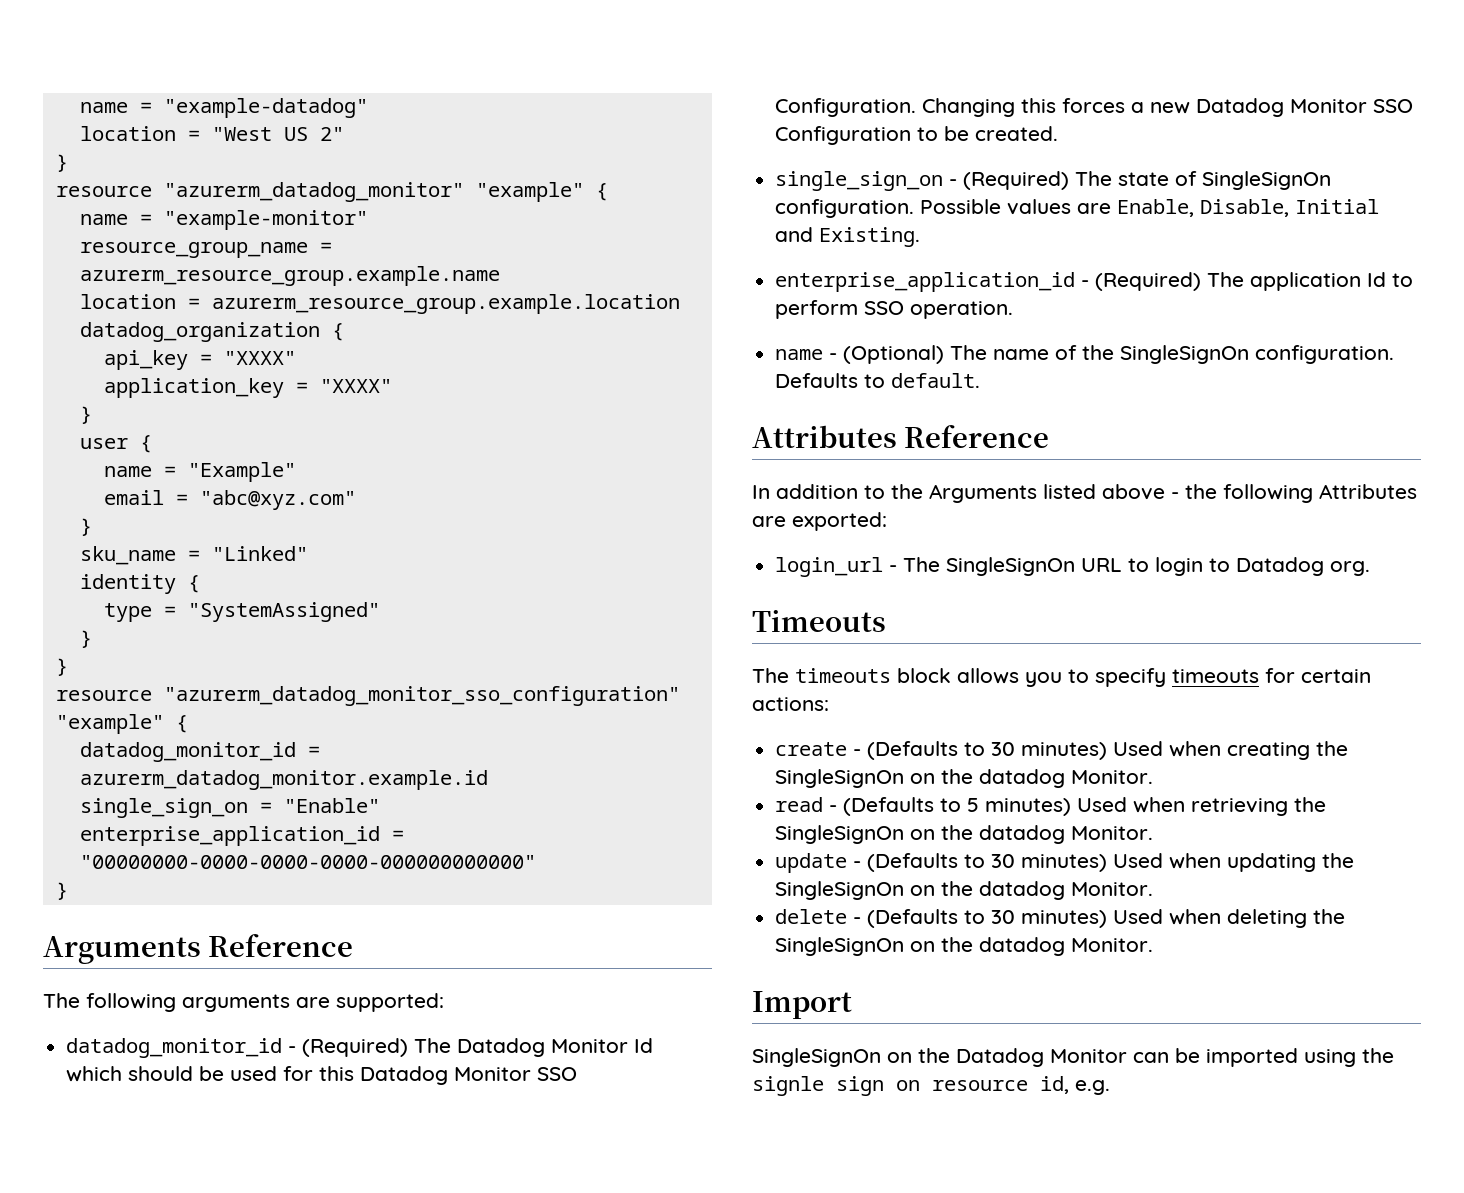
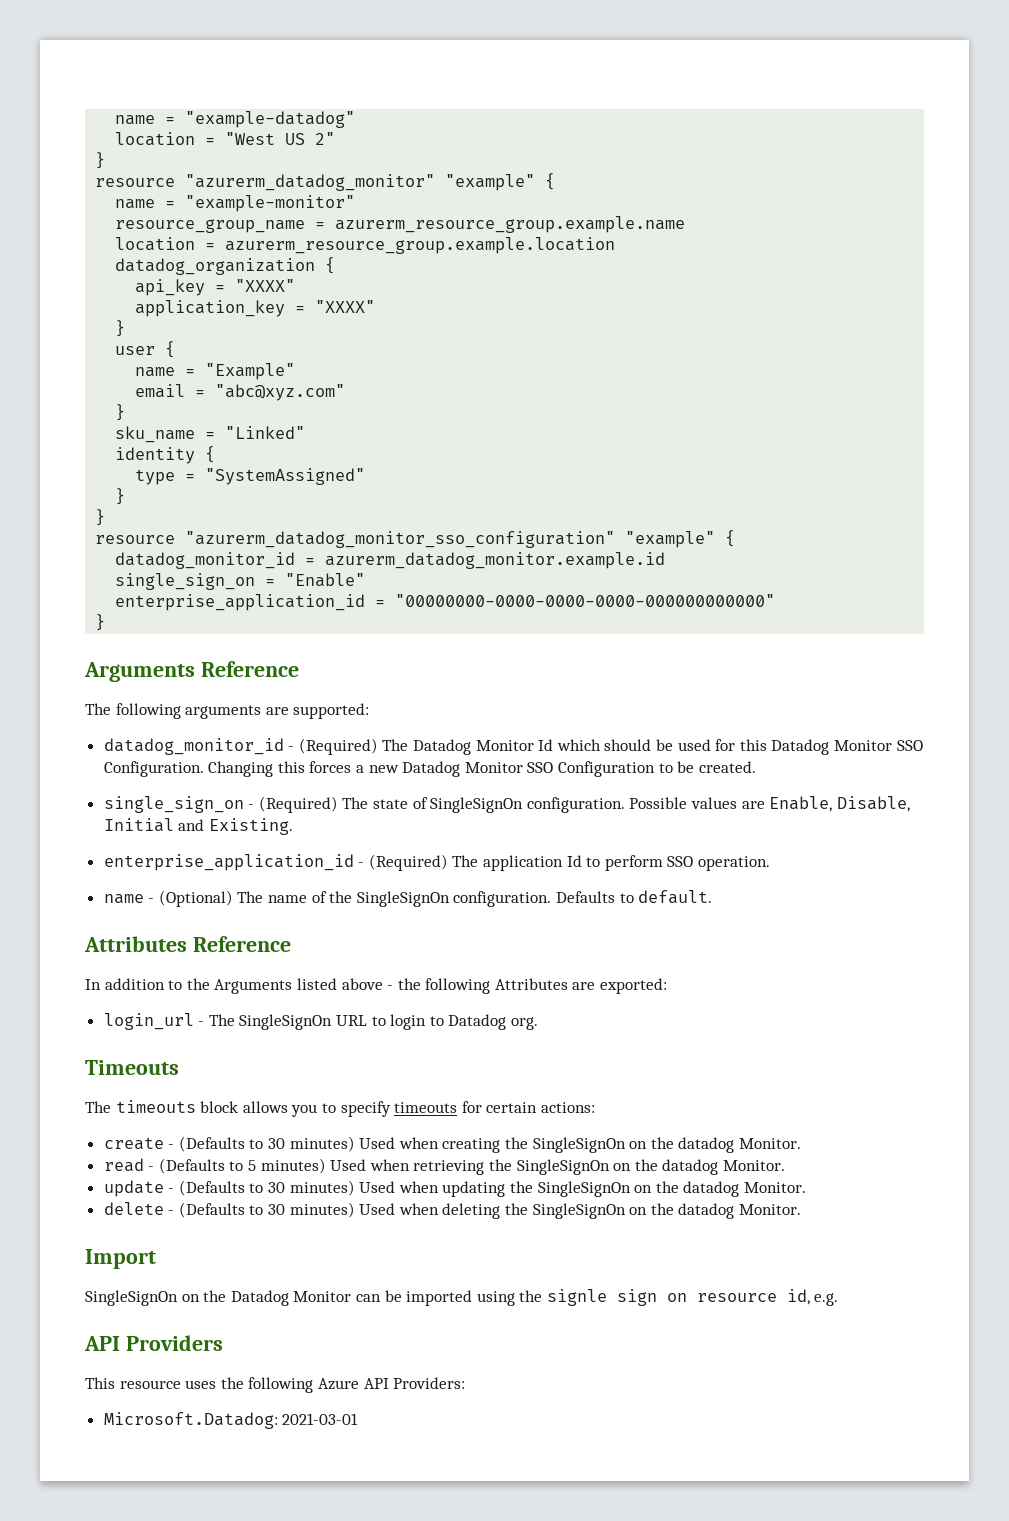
(1110, 1087) none -> [84,1335,223,1351] [85,1377,466,1393] [103,1412,359,1429] // API Providers // This resource uses the following Azure API Providers: // Microsoft.Datadog: 2021-03-01

